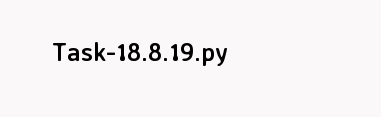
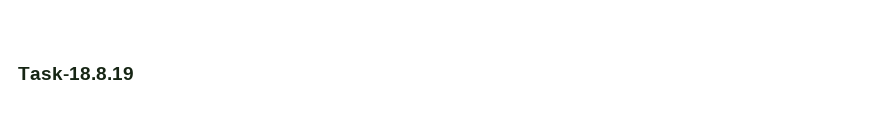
[52,42,228,66] Task-18.8.19.py -> [18,67,134,80] Task-18.8.19

